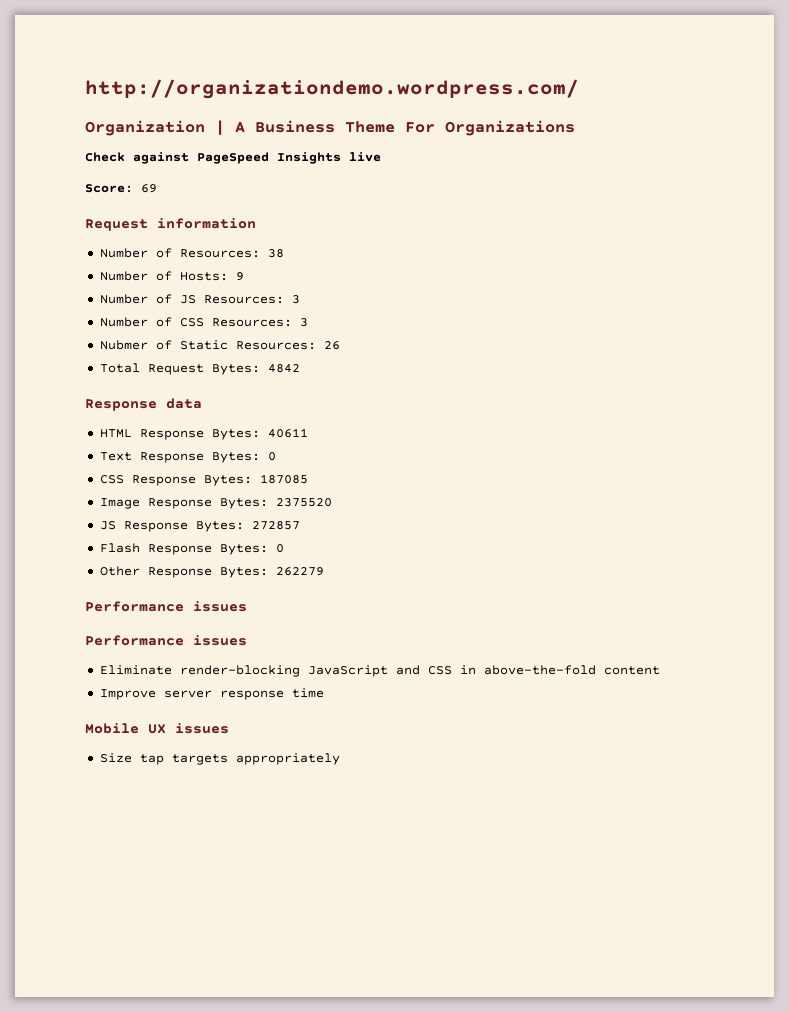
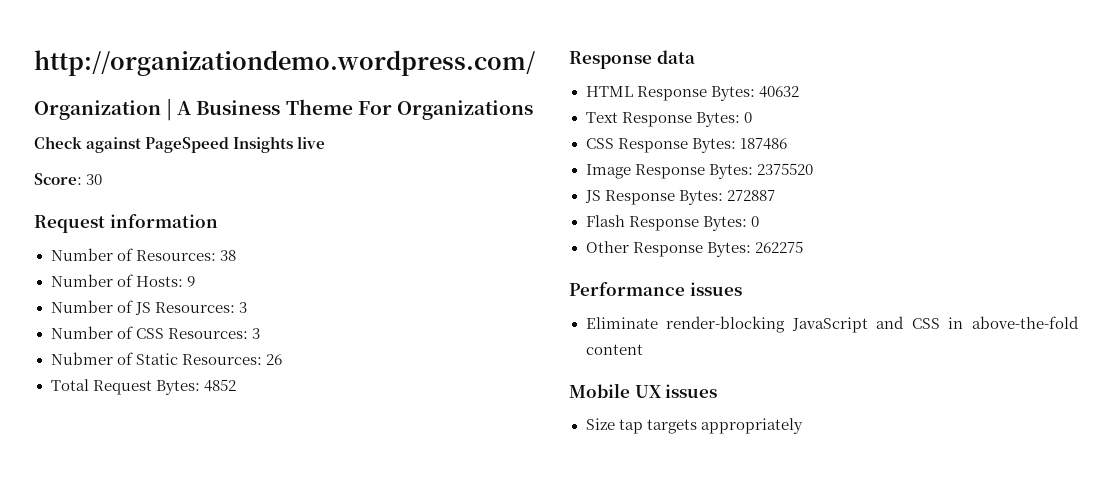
[141,184,157,193] 69 -> [86,174,103,185] 30
[267,364,300,373] 4842 -> [203,379,236,392] 4852
[267,428,308,438] 40611 -> [758,86,799,98] 40632
[259,474,308,484] 187085 -> [739,138,787,150] 187486
[251,521,300,530] 272857 -> [726,190,775,201] 272887
[275,567,324,576] [85,601,247,612] 262279 // Performance issues -> [754,241,803,253] 262275
[99,688,324,700] // Improve server response time -> (643, 349) none

